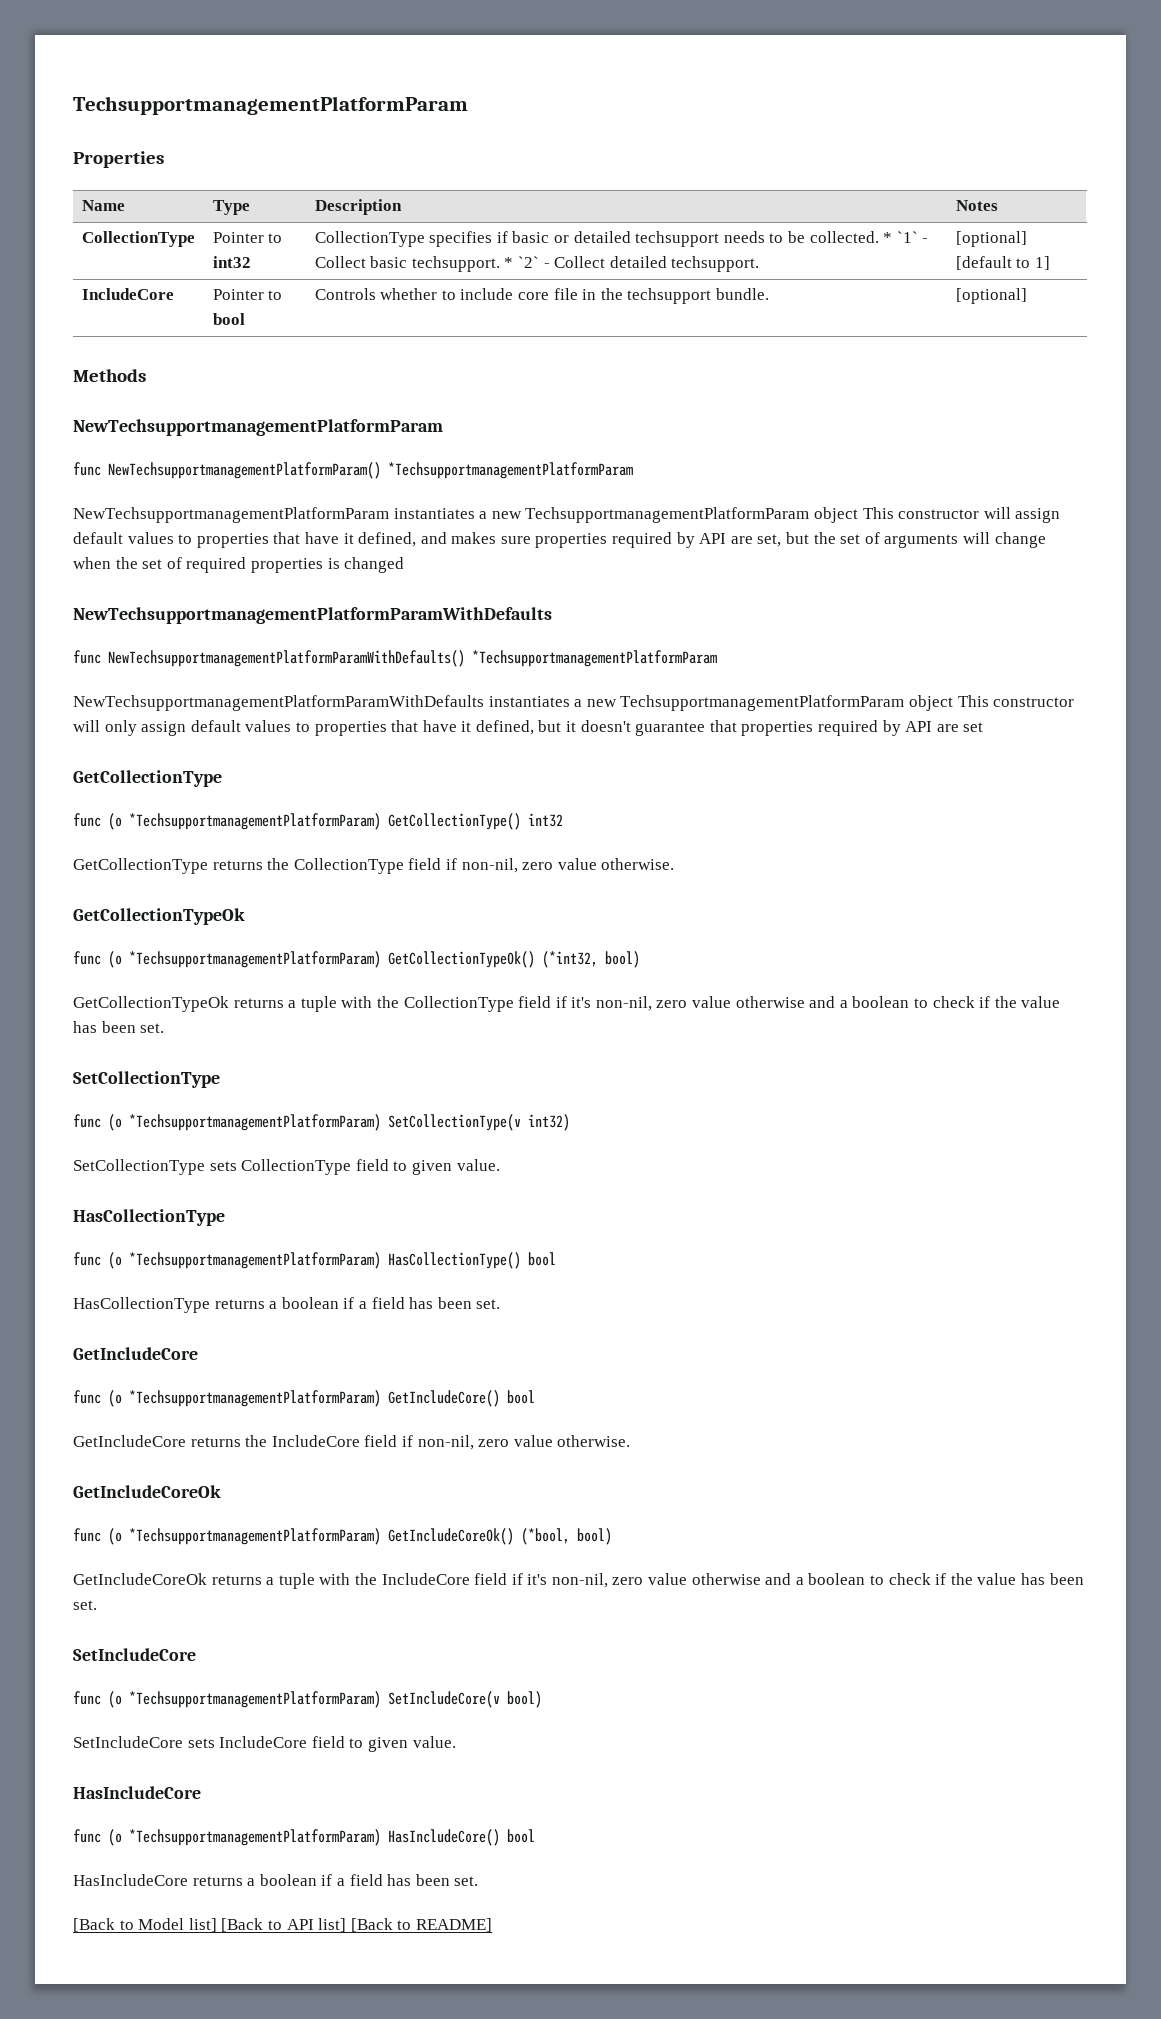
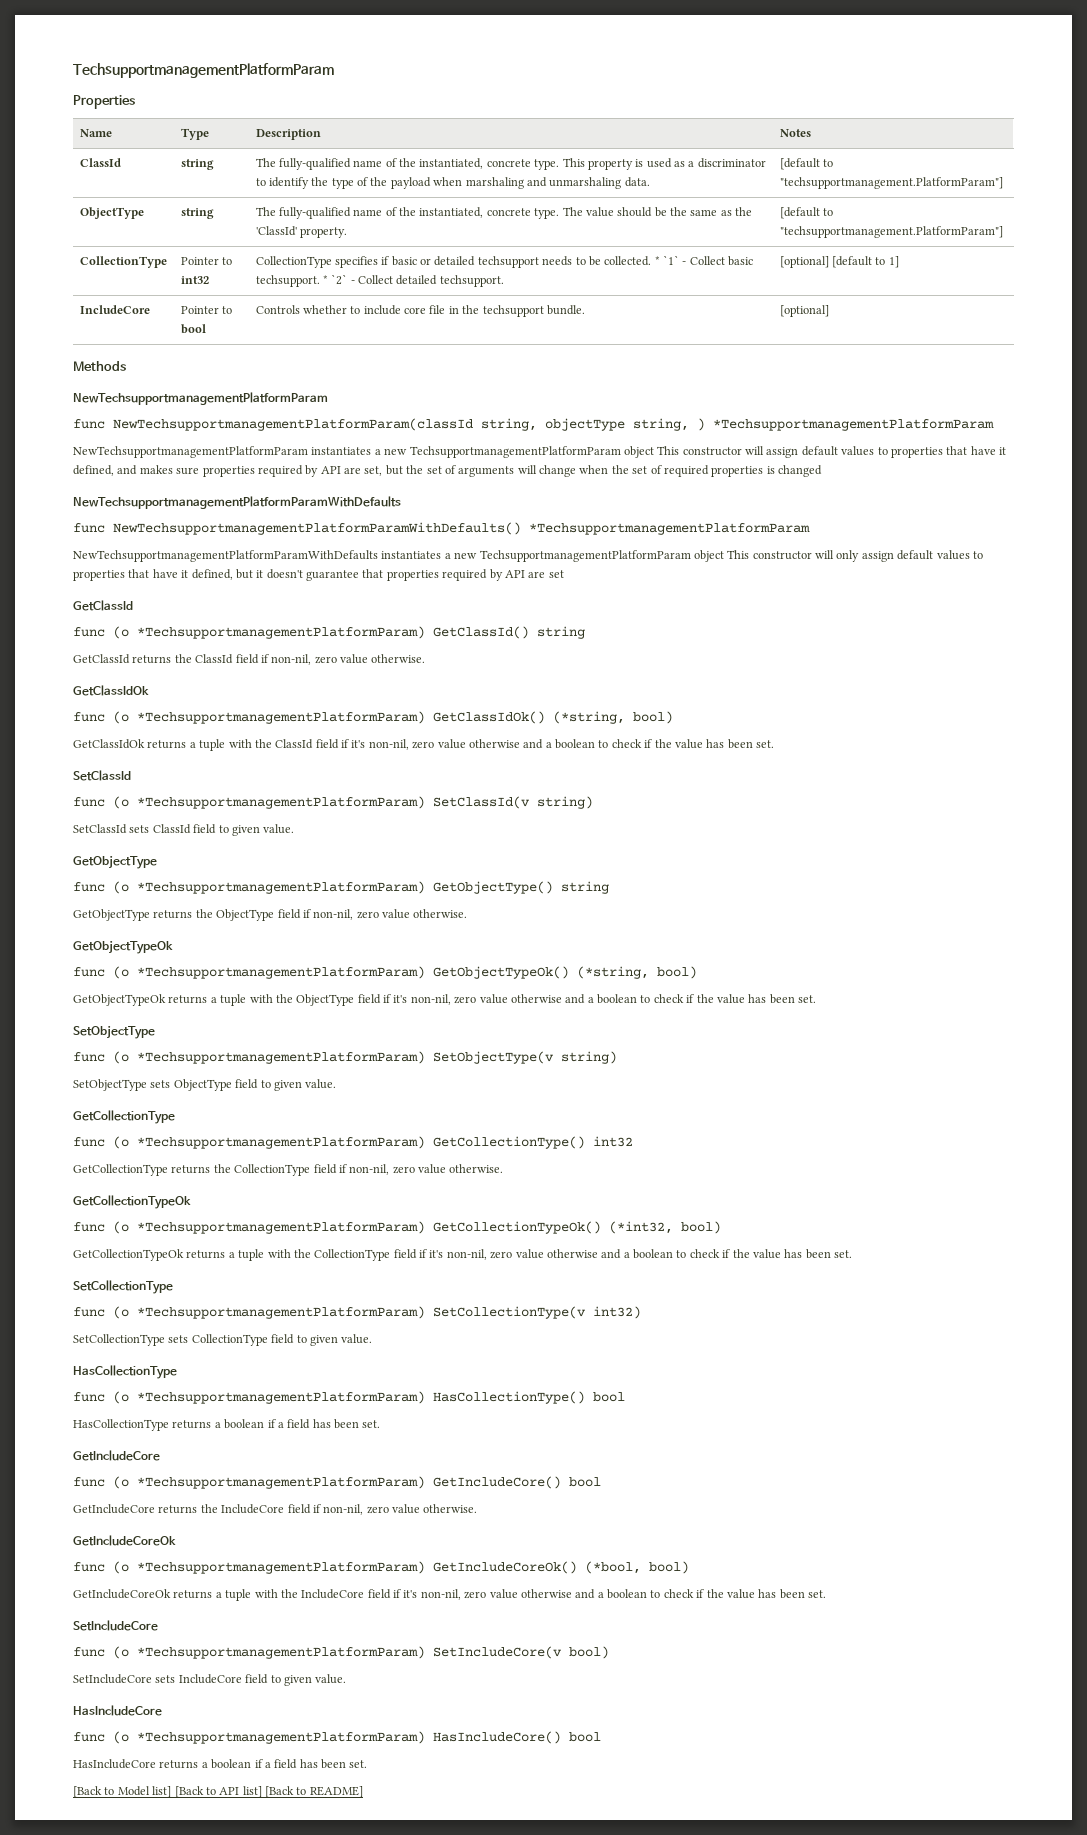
(998, 205) none -> [79,158,121,167] [180,159,214,170] [255,158,766,170] [255,177,650,189] [779,158,833,170] [779,177,1003,189] [79,207,144,219] [180,208,214,219] [255,207,753,219] [255,226,347,238] [779,207,833,219] [779,226,1003,238] // ClassId | string | The fully-qualified name of the instantiated, concrete type. This property is used as a discriminator to identify the type of the payload when marshaling and unmarshaling data. | [default to "techsupportmanagement.PlatformParam"] // ObjectType | string | The fully-qualified name of the instantiated, concrete type. The value should be the same as the 'ClassId' property. | [default to "techsupportmanagement.PlatformParam"]
[108,462,381,479] NewTechsupportmanagementPlatformParam() -> [113,418,705,431] NewTechsupportmanagementPlatformParam(classId string, objectType string, )
(984, 727) none -> [73,600,133,611] [73,626,585,639] [73,654,426,665] [73,685,149,696] [73,711,673,724] [73,739,774,751] [73,770,131,781] [73,796,593,809] [73,824,295,836] [73,855,157,869] [73,881,609,894] [73,909,468,921] [73,940,173,954] [73,966,697,979] [73,994,816,1006] [73,1025,155,1039] [73,1051,617,1064] [73,1079,337,1091] // GetClassId // func (o *TechsupportmanagementPlatformParam) GetClassId() string // GetClassId returns the ClassId field if non-nil, zero value otherwise. // GetClassIdOk // func (o *TechsupportmanagementPlatformParam) GetClassIdOk() (*string, bool) // GetClassIdOk returns a tuple with the ClassId field if it's non-nil, zero value otherwise and a boolean to check if the value has been set. // SetClassId // func (o *TechsupportmanagementPlatformParam) SetClassId(v string) // SetClassId sets ClassId field to given value. // GetObjectType // func (o *TechsupportmanagementPlatformParam) GetObjectType() string // GetObjectType returns the ObjectType field if non-nil, zero value otherwise. // GetObjectTypeOk // func (o *TechsupportmanagementPlatformParam) GetObjectTypeOk() (*string, bool) // GetObjectTypeOk returns a tuple with the ObjectType field if it's non-nil, zero value otherwise and a boolean to check if the value has been set. // SetObjectType // func (o *TechsupportmanagementPlatformParam) SetObjectType(v string) // SetObjectType sets ObjectType field to given value.

